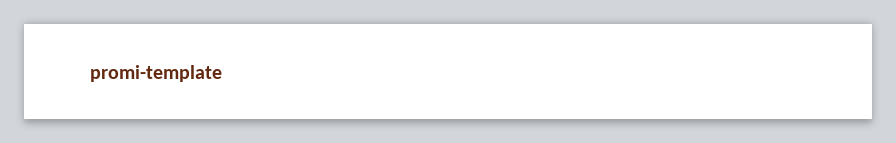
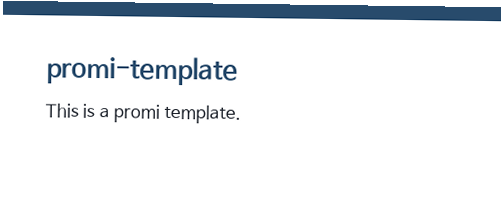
(222, 73) none -> [45,103,241,124] // This is a promi template.

